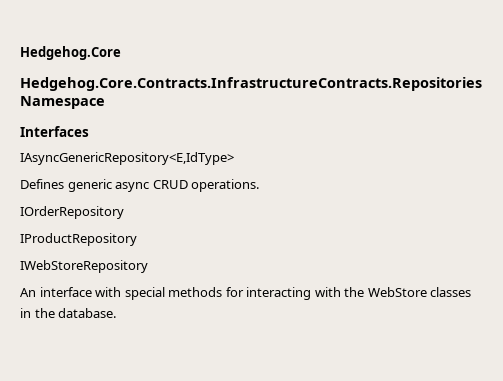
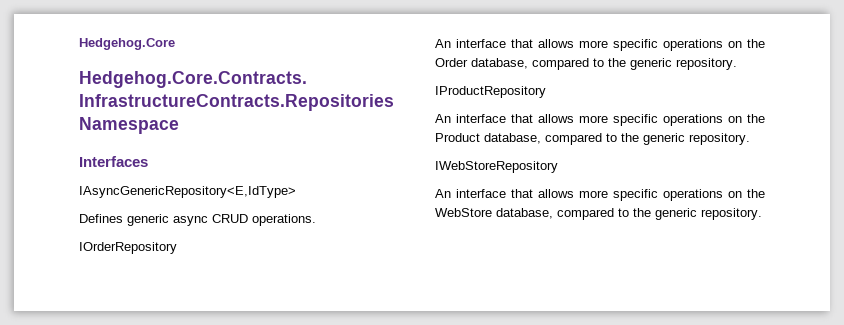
[20,233,137,246] [20,260,148,273] [20,287,472,300] [20,308,117,318] IProductRepository // IWebStoreRepository // An interface with special methods for interacting with the WebStore classes in the database. -> [435,39,765,51] [435,58,737,70] [435,86,546,98] [435,114,765,126] [435,133,750,145] [435,161,558,173] [435,189,765,201] [435,208,762,220] An interface that allows more specific operations on the Order database, compared to the generic repository. // IProductRepository // An interface that allows more specific operations on the Product database, compared to the generic repository. // IWebStoreRepository // An interface that allows more specific operations on the WebStore database, compared to the generic repository.

